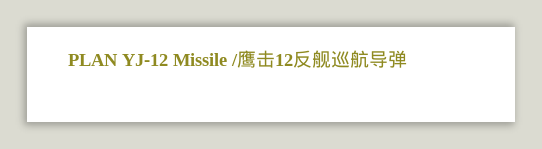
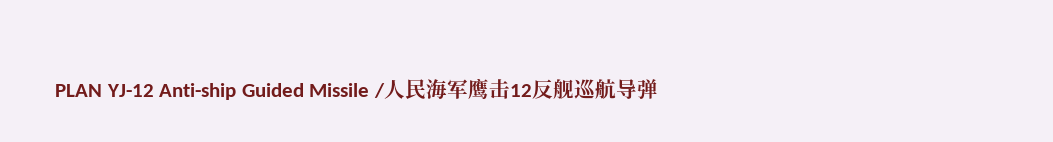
[173,53,238,66] Missile / -> [159,79,468,100] Anti-ship Guided Missile /人民海军

